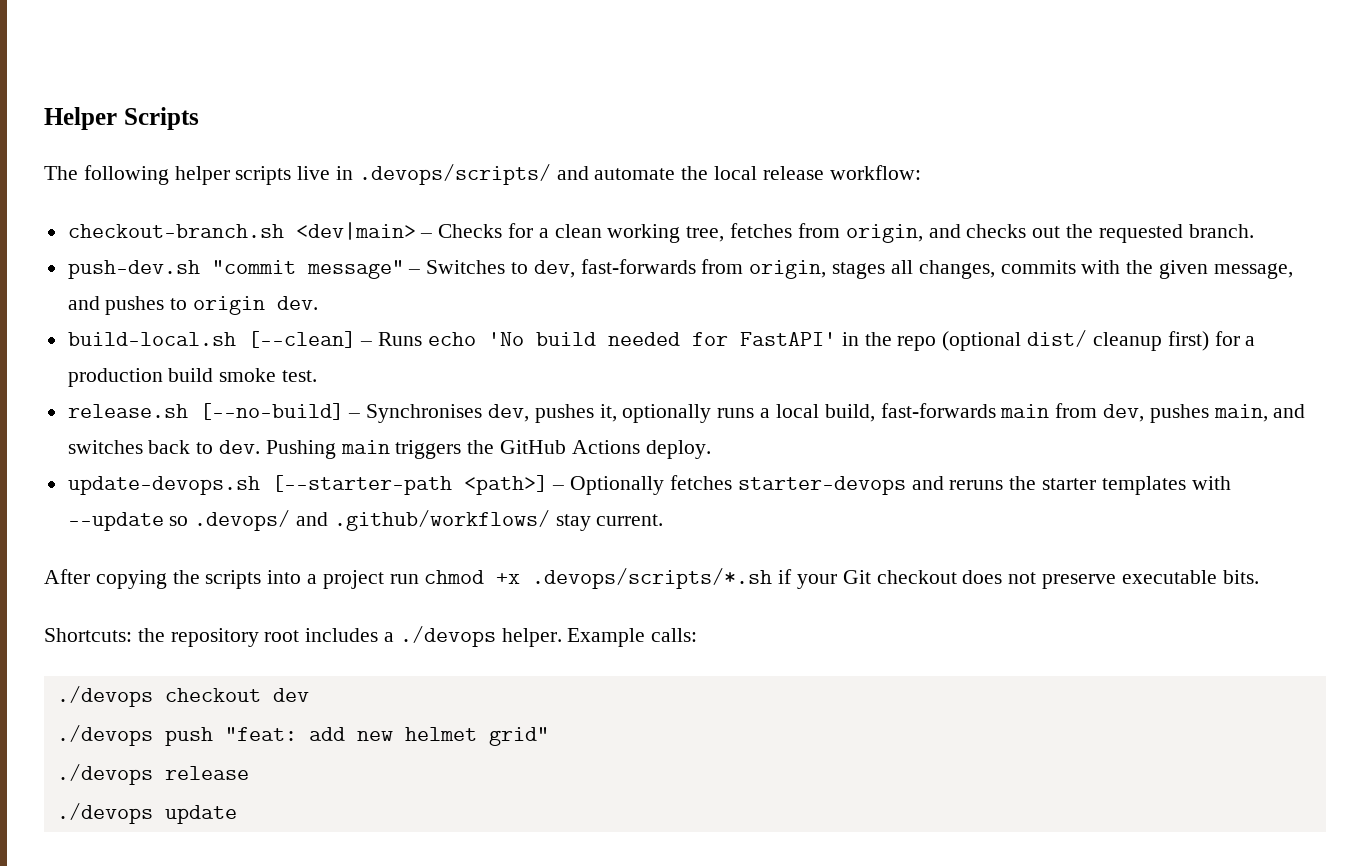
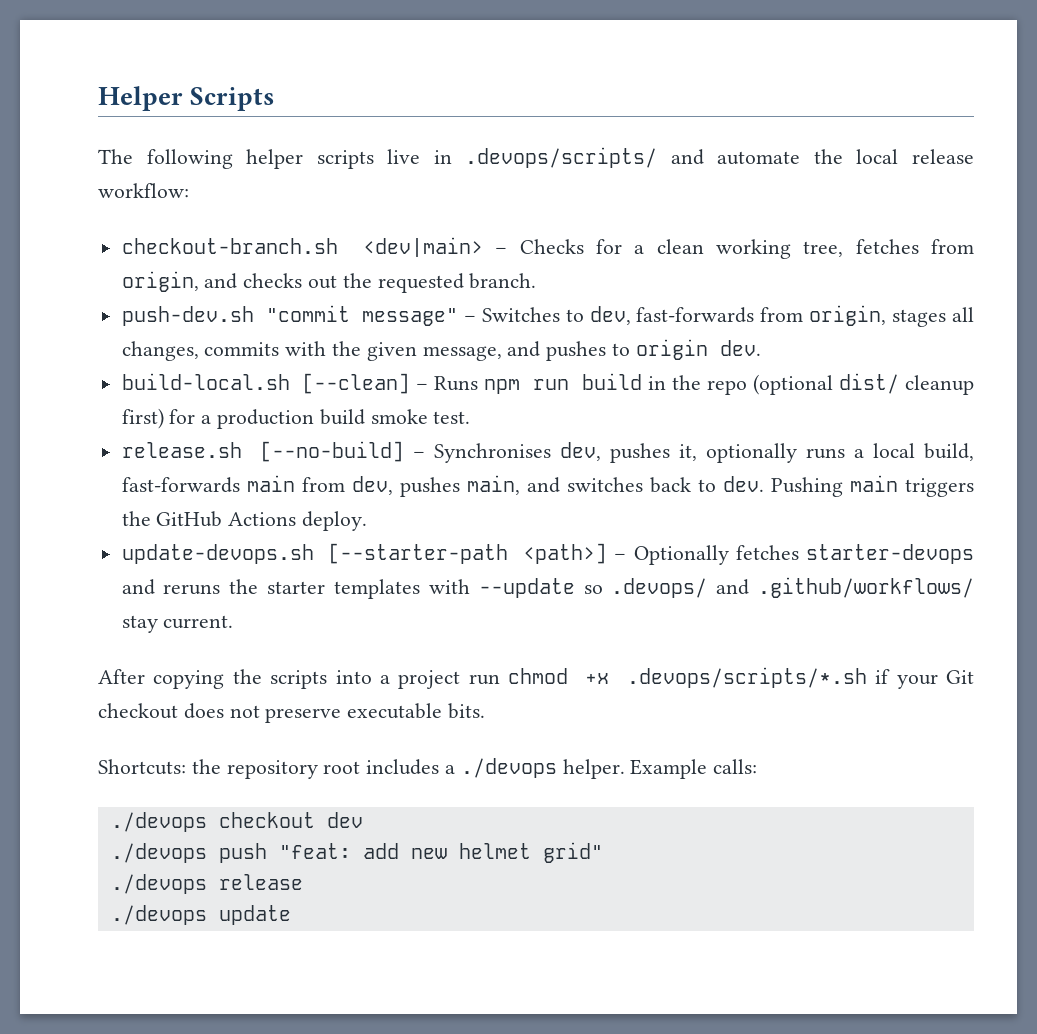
[428,332,837,346] echo 'No build needed for FastAPI' -> [484,373,642,394] npm run build

